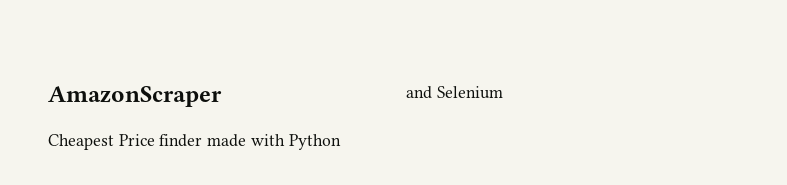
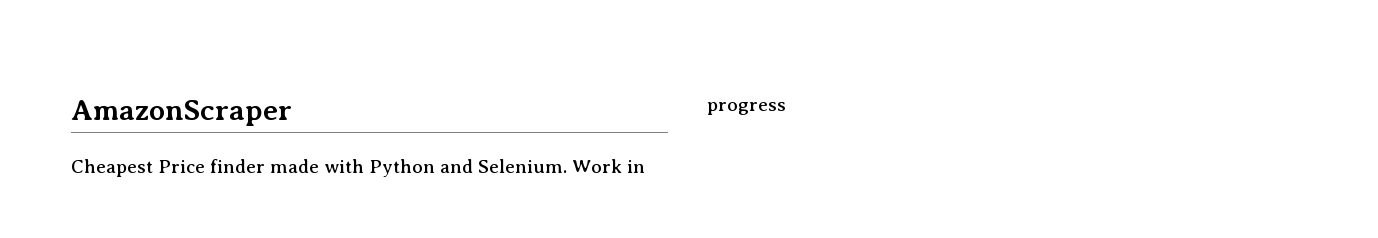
[436,86,503,99] Selenium -> [477,159,646,173] [707,102,786,115] Selenium. Work in progress

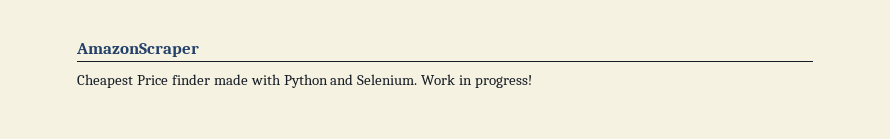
[707,102,786,115] progress -> [475,75,533,88] progress!

